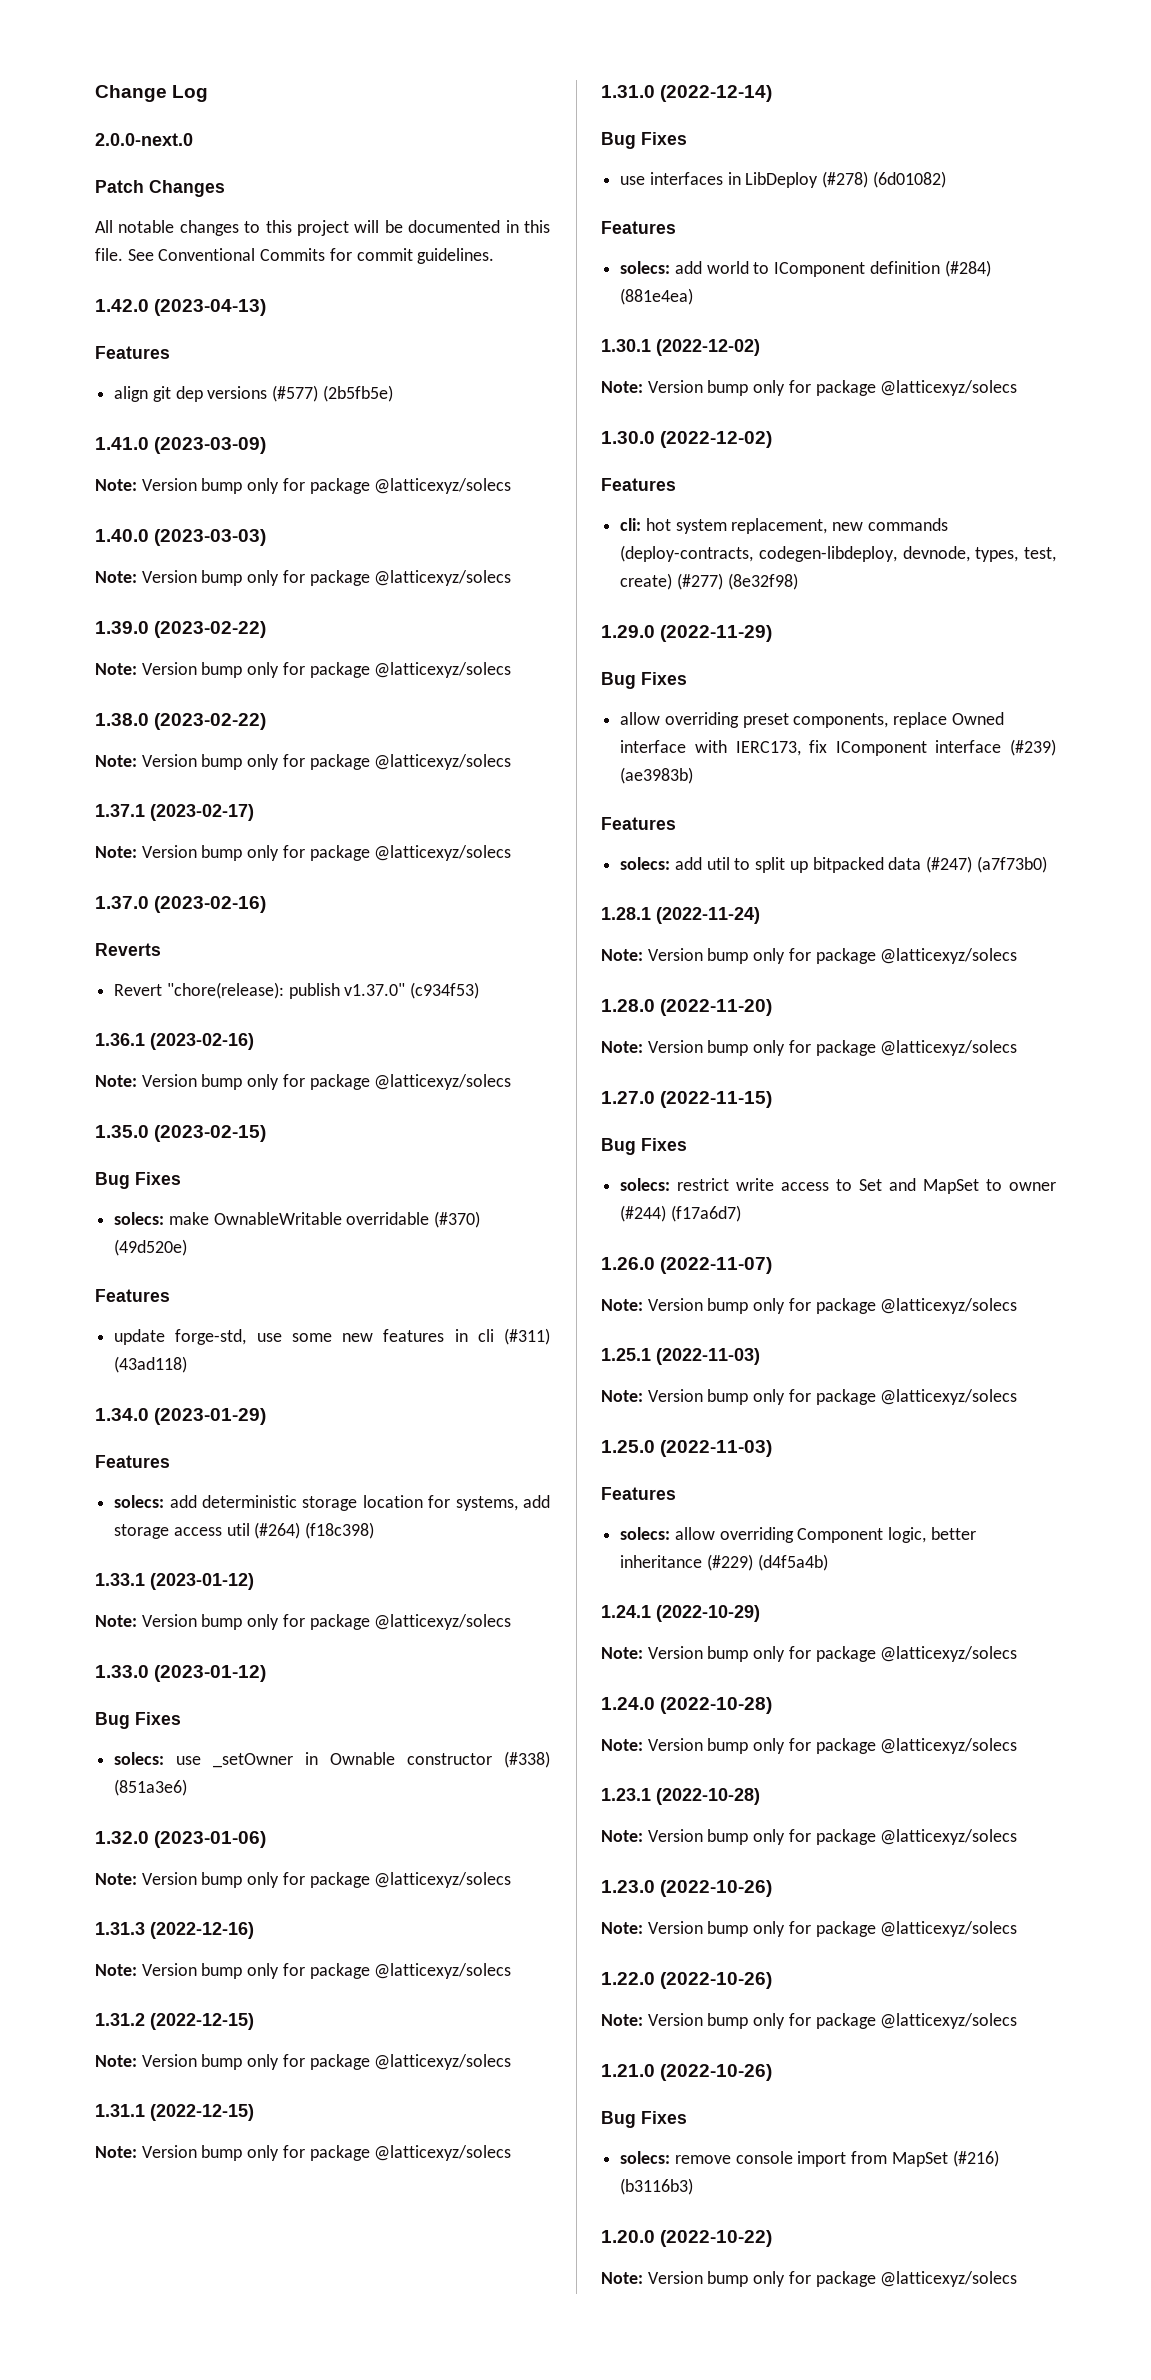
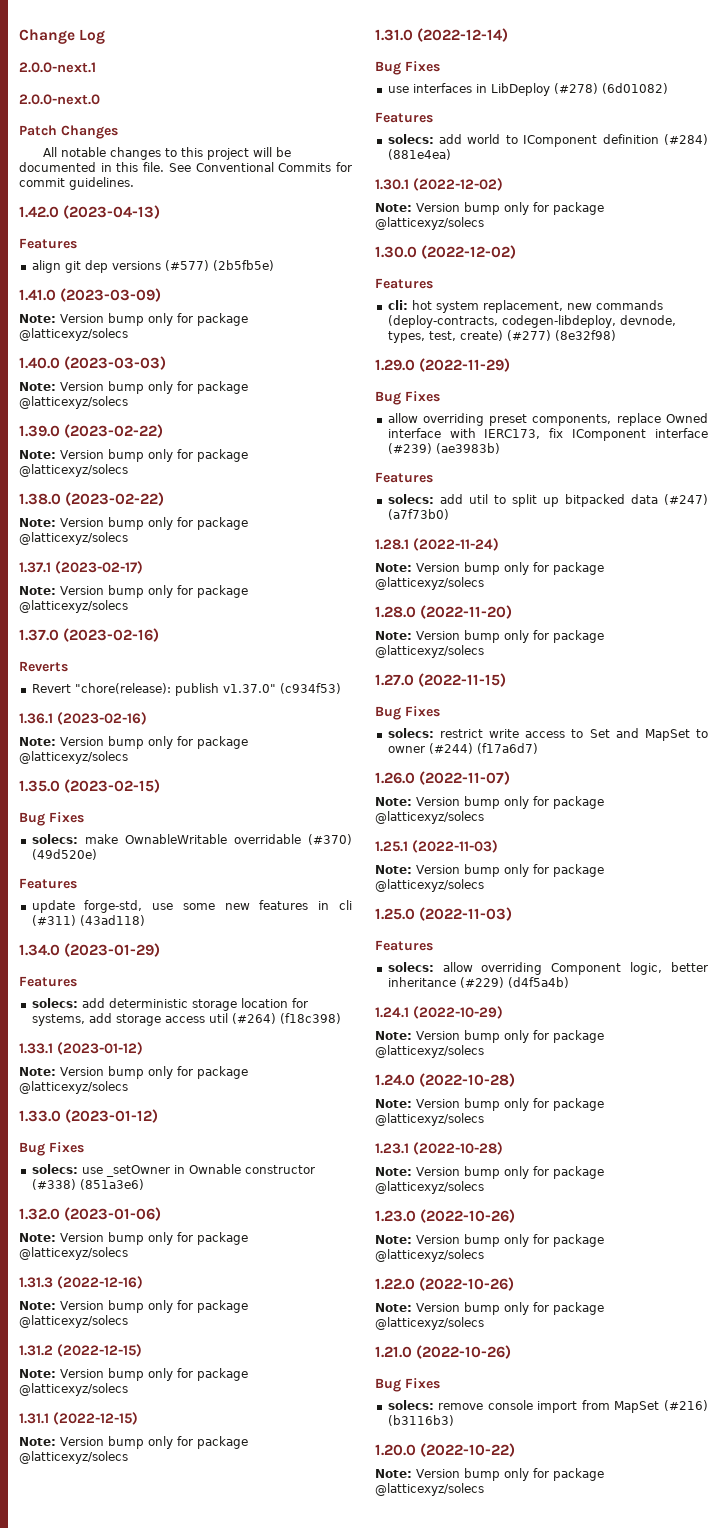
(209, 93) none -> [19,62,96,73] // 2.0.0-next.1

